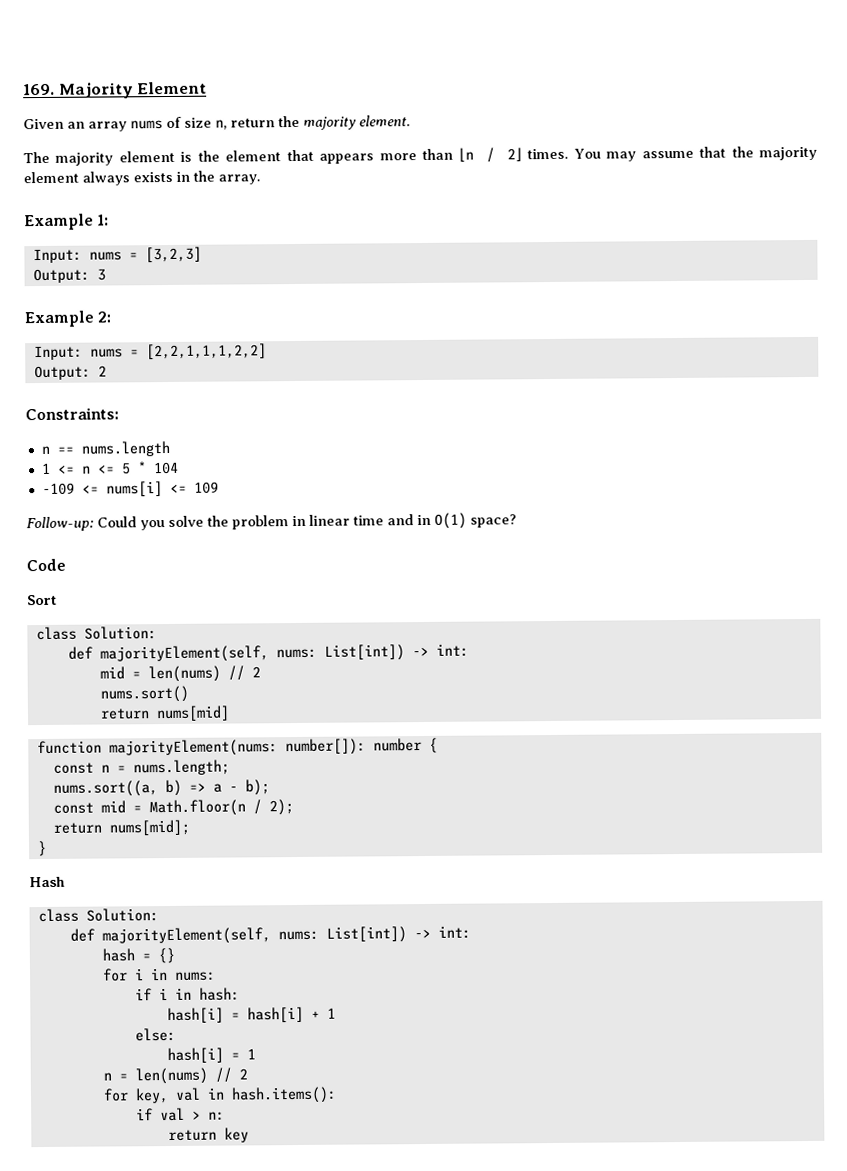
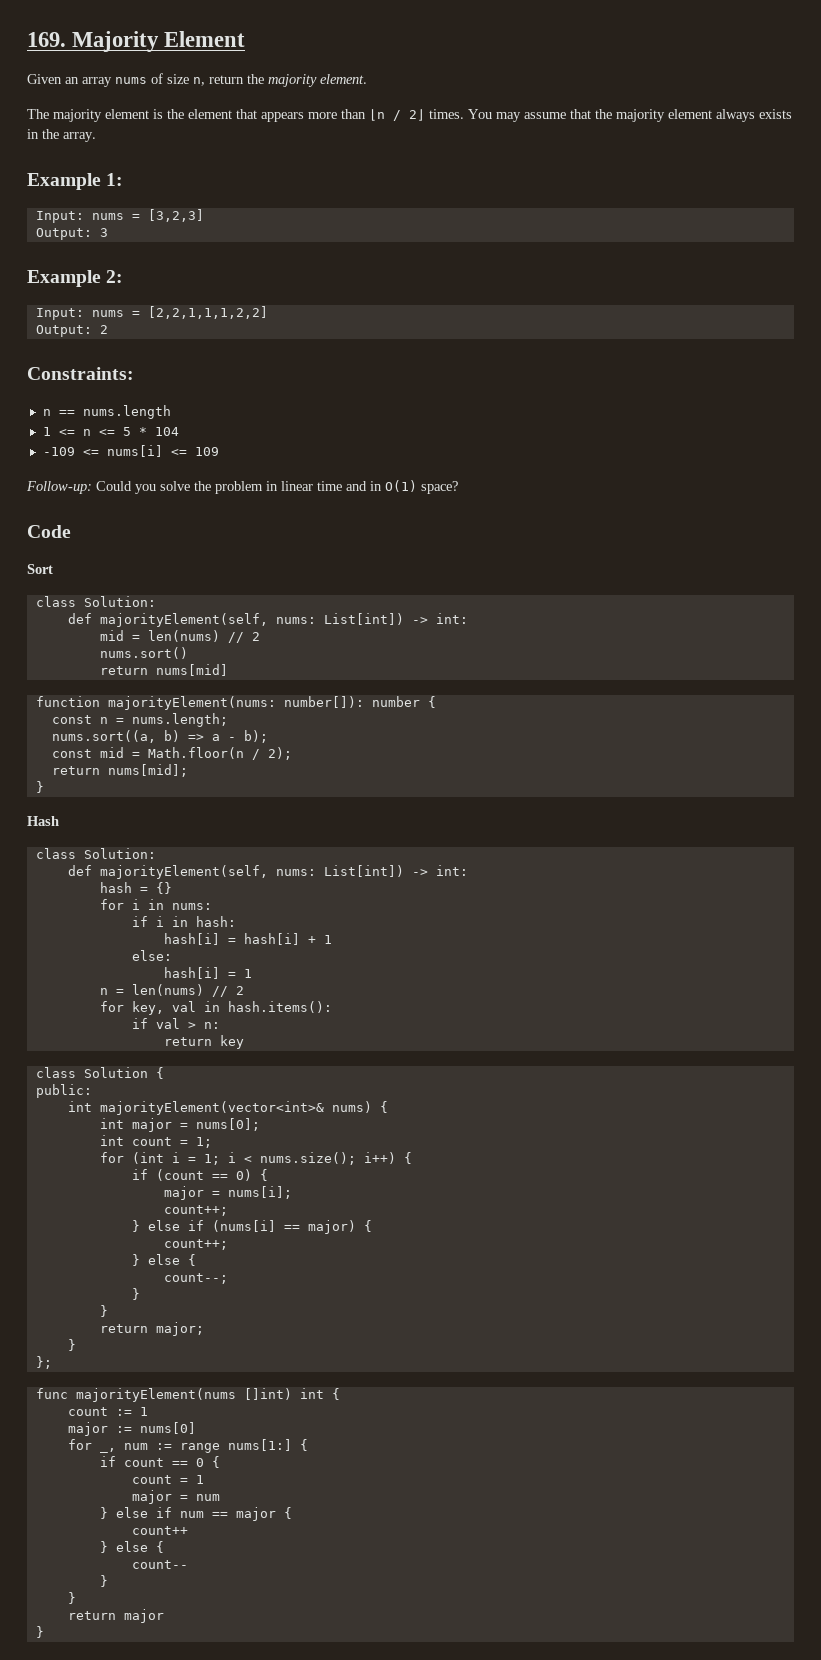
(249, 1135) none -> [35,1067,164,1079] [35,1084,92,1098] [67,1101,388,1115] [99,1118,260,1132] [99,1135,212,1148] [99,1152,412,1165] [131,1169,268,1181] [163,1186,292,1200] [163,1205,228,1216] [131,1220,372,1234] [163,1239,228,1250] [131,1254,196,1266] [163,1273,228,1284] [131,1288,140,1300] [99,1305,108,1317] [99,1322,204,1336] [67,1339,76,1351] [35,1356,52,1369] [35,1388,340,1402] [67,1407,148,1416] [67,1422,196,1436] [67,1439,308,1453] [99,1456,220,1468] [131,1475,204,1484] [131,1490,220,1504] [99,1507,292,1521] [131,1526,188,1535] [99,1541,164,1553] [131,1560,188,1569] [99,1575,108,1587] [67,1592,76,1604] [67,1609,164,1623] [35,1626,44,1638] // class Solution { // public: // int majorityElement(vector<int>& nums) { // int major = nums[0]; // int count = 1; // for (int i = 1; i < nums.size(); i++) { // if (count == 0) { // major = nums[i]; // count++; // } else if (nums[i] == major) { // count++; // } else { // count--; // } // } // return major; // } // }; // func majorityElement(nums []int) int { // count := 1 // major := nums[0] // for _, num := range nums[1:] { // if count == 0 { // count = 1 // major = num // } else if num == major { // count++ // } else { // count-- // } // } // return major // }

